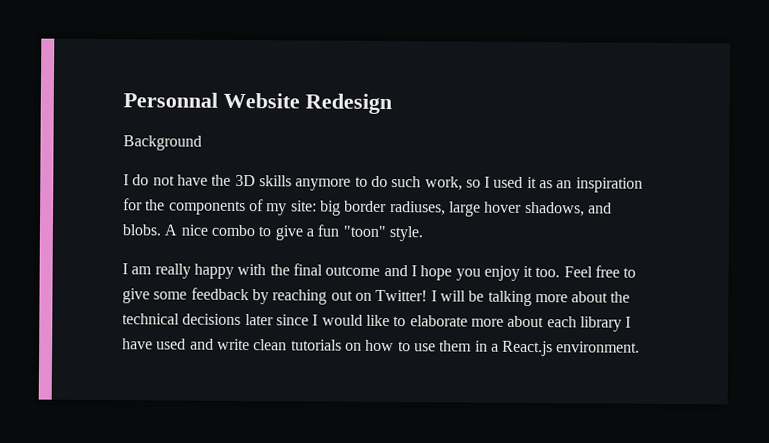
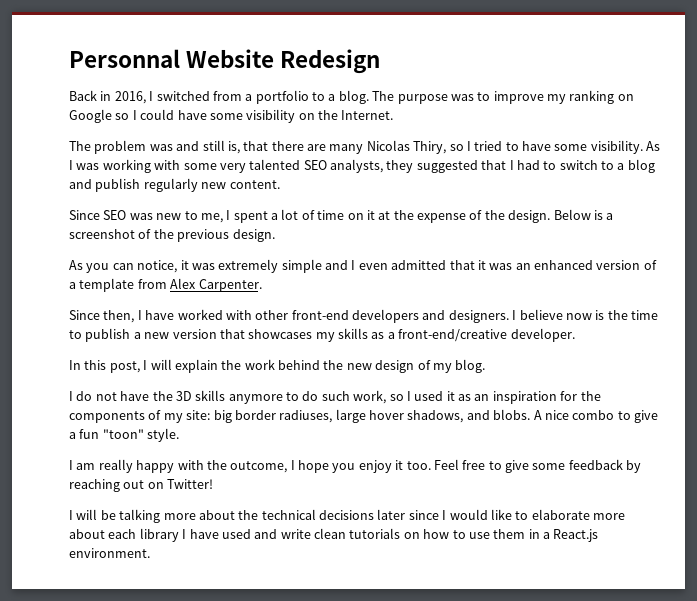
[123,135,202,151] Background -> [69,90,634,104] [69,109,394,123] [69,140,661,154] [69,159,655,173] [69,178,280,192] [69,209,614,223] [69,229,275,242] [69,259,657,273] [69,278,262,292] [69,309,658,323] [69,328,575,342] [69,359,486,373] Back in 2016, I switched from a portfolio to a blog. The purpose was to improve my ranking on Google so I could have some visibility on the Internet. // The problem was and still is, that there are many Nicolas Thiry, so I tried to have some visibility. As I was working with some very talented SEO analysts, they suggested that I had to switch to a blog and publish regularly new content. // Since SEO was new to me, I spent a lot of time on it at the expense of the design. Below is a screenshot of the previous design. // As you can notice, it was extremely simple and I even admitted that it was an enhanced version of a template from Alex Carpenter. // Since then, I have worked with other front-end developers and designers. I believe now is the time to publish a new version that showcases my skills as a front-end/creative developer. // In this post, I will explain the work behind the new design of my blog.
[292,263,408,277] final outcome and -> [230,461,288,473] outcome,
(428, 295) none -> (214, 484) //

